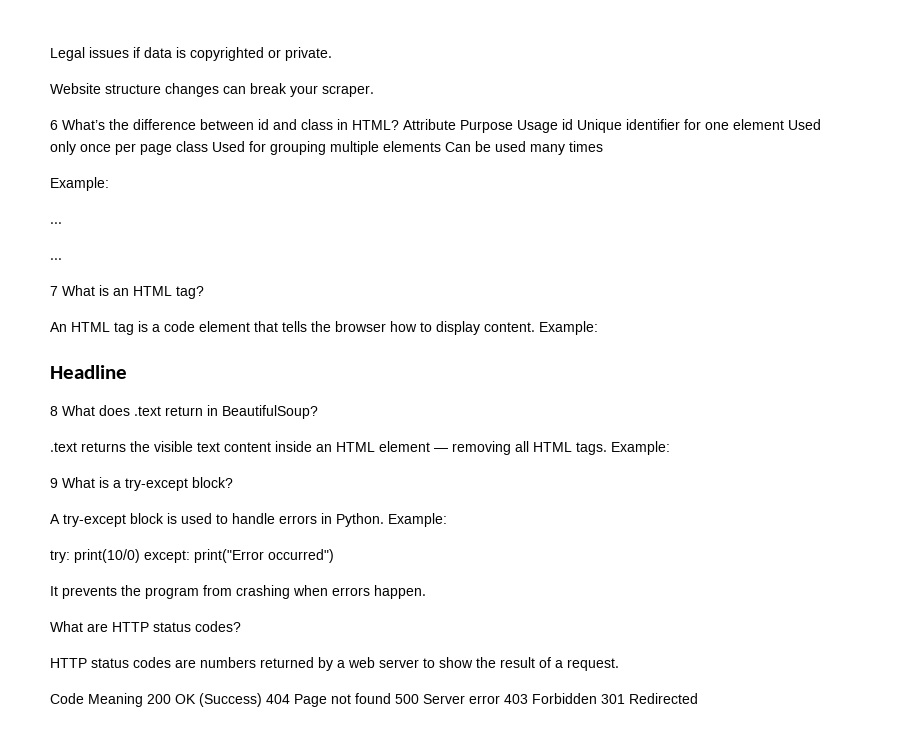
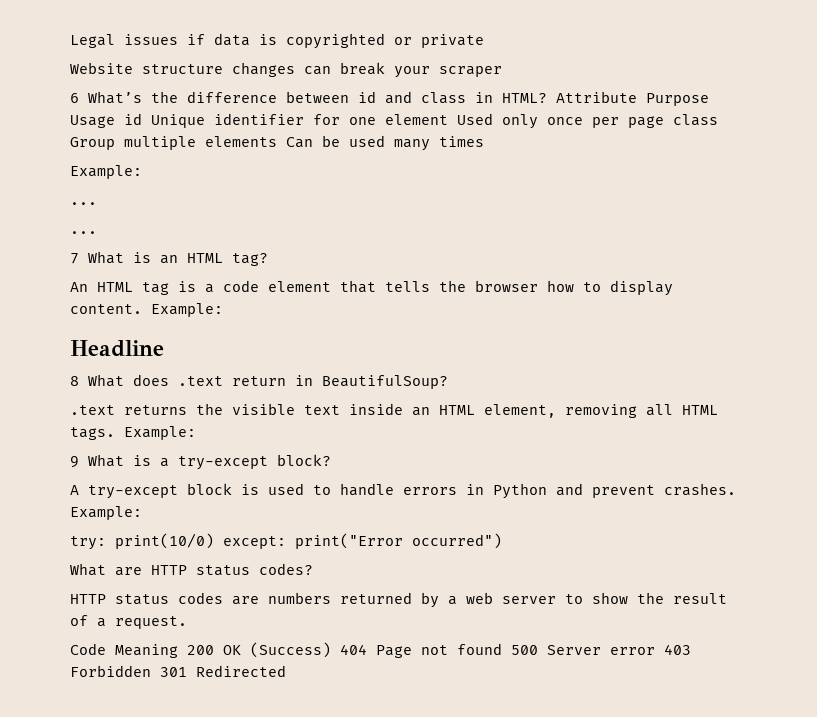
[285,47,332,61] private. -> [421,34,484,48] private
[322,85,374,97] scraper. -> [439,66,502,77] scraper
[212,141,326,155] Used for grouping -> [70,137,115,150] Group
[224,442,271,452] content -> (340, 410) none
[379,441,448,452] element — -> [484,404,556,418] element,
[336,513,384,527] Python. -> [493,483,736,499] Python and prevent crashes.
[50,585,426,599] // It prevents the program from crashing when errors happen. -> (502, 541) none

